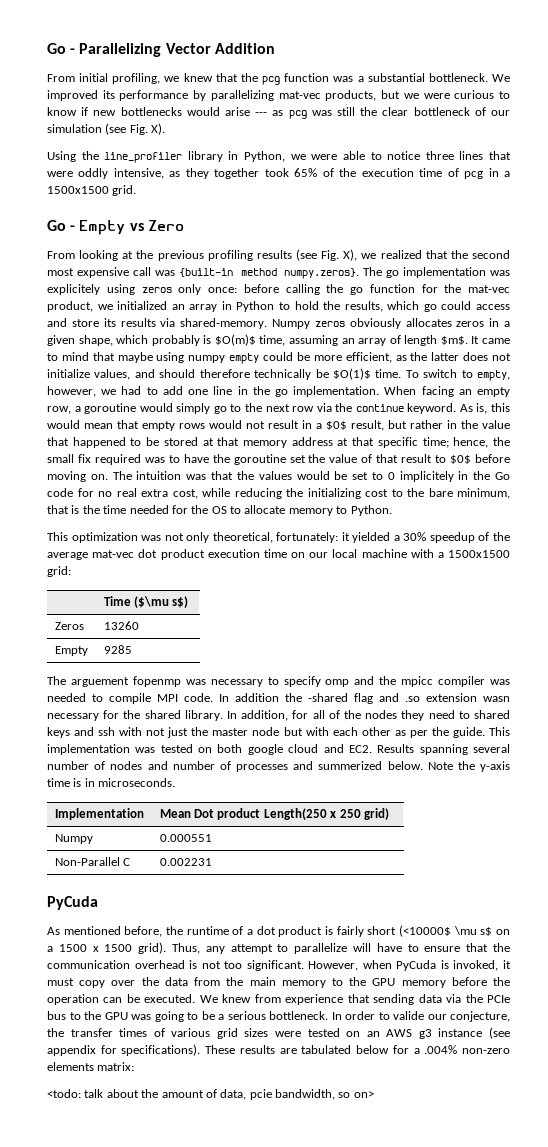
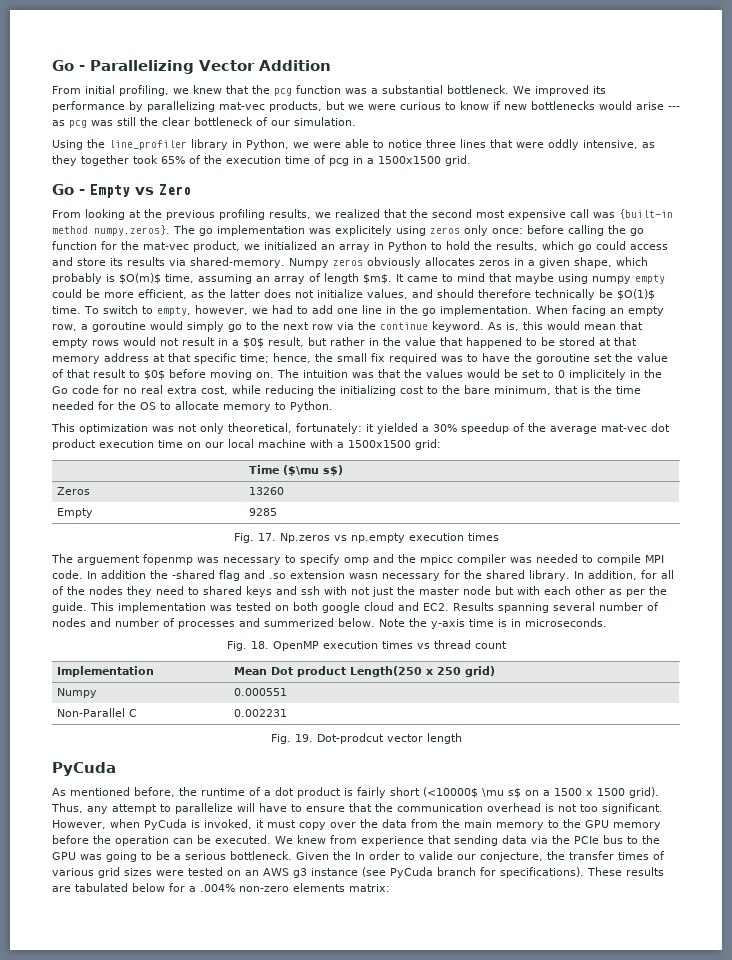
[47,123,166,135] simulation (see Fig. X). -> [294,117,356,126] simulation.
[256,249,358,261] results (see Fig. X), -> [269,209,311,219] results,
(132, 649) none -> [233,533,499,543] // Fig. 17. Np.zeros vs np.empty execution times
(176, 782) none -> [226,640,507,651] // Fig. 18. OpenMP execution times vs thread count
(212, 862) none -> [270,733,462,744] // Fig. 19. Dot-prodcut vector length
(328, 1015) none -> [296,851,351,860] Given the
[47,1045,96,1056] appendix -> [390,867,476,878] PyCuda branch
[47,1089,374,1100] // <todo: talk about the amount of data, pcie bandwidth, so on> -> (390, 888) none

